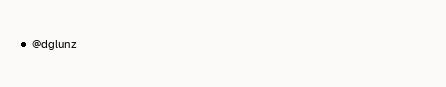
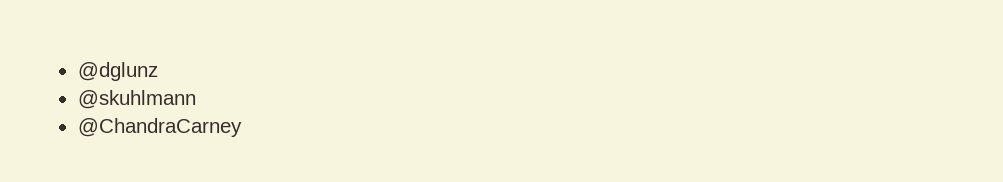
(78, 45) none -> [77,90,196,109] [77,118,242,137] // @skuhlmann // @ChandraCarney

